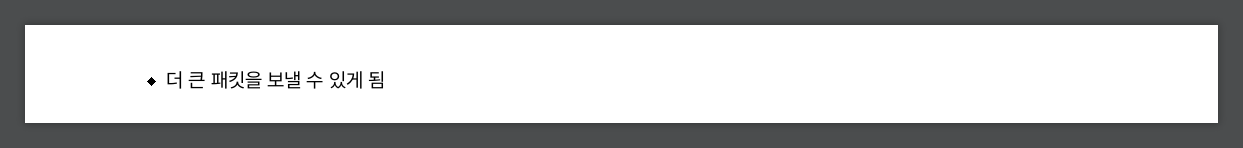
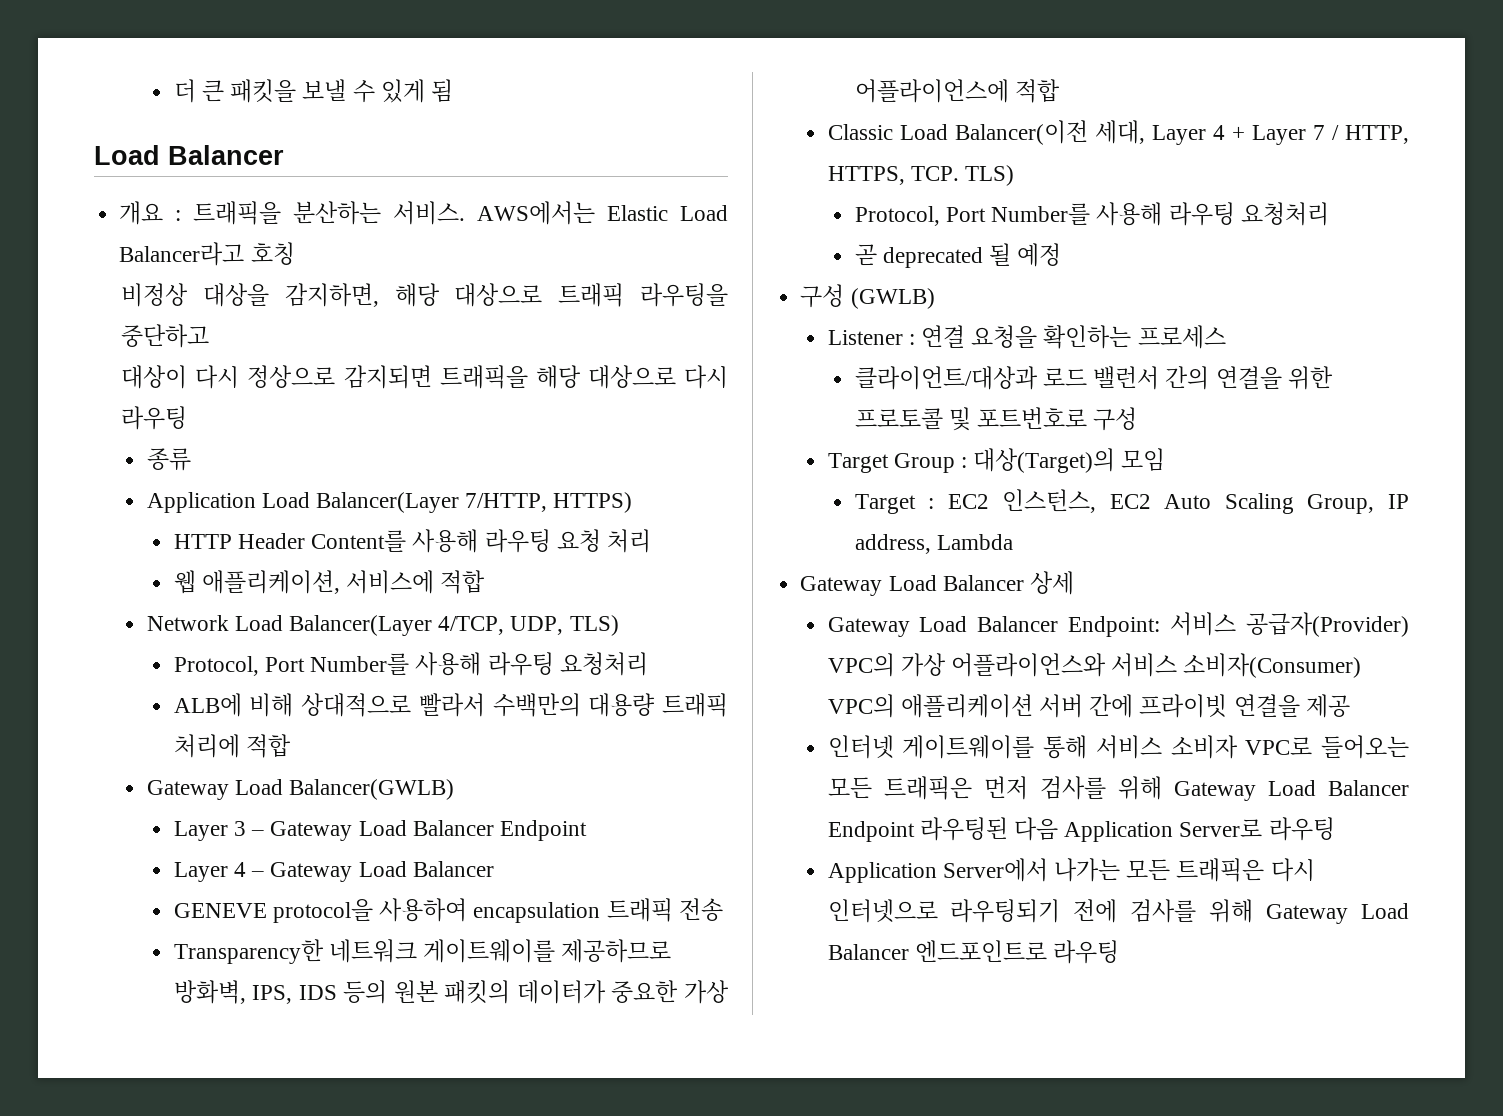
(386, 80) none -> [94,145,284,165] [119,201,729,225] [119,242,295,266] [121,283,728,307] [121,324,210,348] [121,365,728,389] [121,406,188,430] [146,448,191,471] [146,492,633,513] [173,529,651,553] [173,570,486,594] [146,615,619,636] [173,652,648,676] [173,693,728,717] [173,734,291,758] [146,779,454,800] [173,820,587,841] [173,861,494,882] [173,898,723,923] [173,939,672,964] [173,980,729,1004] [854,79,1060,103] [827,120,1409,145] [827,165,1014,186] [854,202,1329,226] [854,243,1062,268] [800,284,935,309] [827,325,1226,349] [854,366,1333,390] [854,407,1138,431] [827,448,1166,473] [854,489,1409,514] [854,534,1013,554] [800,571,1074,596] [827,612,1409,637] [827,653,1362,678] [827,694,1350,718] [827,735,1409,759] [827,776,1409,801] [827,817,1335,842] [827,858,1315,883] [827,899,1409,924] [827,940,1119,964] // Load Balancer // 개요 : 트래픽을 분산하는 서비스. AWS에서는 Elastic Load Balancer라고 호칭 // 비정상 대상을 감지하면, 해당 대상으로 트래픽 라우팅을 중단하고 // 대상이 다시 정상으로 감지되면 트래픽을 해당 대상으로 다시 라우팅 // 종류 // Application Load Balancer(Layer 7/HTTP, HTTPS) // HTTP Header Content를 사용해 라우팅 요청 처리 // 웹 애플리케이션, 서비스에 적합 // Network Load Balancer(Layer 4/TCP, UDP, TLS) // Protocol, Port Number를 사용해 라우팅 요청처리 // ALB에 비해 상대적으로 빨라서 수백만의 대용량 트래픽 처리에 적합 // Gateway Load Balancer(GWLB) // Layer 3 – Gateway Load Balancer Endpoint // Layer 4 – Gateway Load Balancer // GENEVE protocol을 사용하여 encapsulation 트래픽 전송 // Transparency한 네트워크 게이트웨이를 제공하므로 방화벽, IPS, IDS 등의 원본 패킷의 데이터가 중요한 가상 어플라이언스에 적합 // Classic Load Balancer(이전 세대, Layer 4 + Layer 7 / HTTP, HTTPS, TCP. TLS) // Protocol, Port Number를 사용해 라우팅 요청처리 // 곧 deprecated 될 예정 // 구성 (GWLB) // Listener : 연결 요청을 확인하는 프로세스 // 클라이언트/대상과 로드 밸런서 간의 연결을 위한 프로토콜 및 포트번호로 구성 // Target Group : 대상(Target)의 모임 // Target : EC2 인스턴스, EC2 Auto Scaling Group, IP address, Lambda // Gateway Load Balancer 상세 // Gateway Load Balancer Endpoint: 서비스 공급자(Provider) VPC의 가상 어플라이언스와 서비스 소비자(Consumer) VPC의 애플리케이션 서버 간에 프라이빗 연결을 제공 // 인터넷 게이트웨이를 통해 서비스 소비자 VPC로 들어오는 모든 트래픽은 먼저 검사를 위해 Gateway Load Balancer Endpoint 라우팅된 다음 Application Server로 라우팅 // Application Server에서 나가는 모든 트래픽은 다시 인터넷으로 라우팅되기 전에 검사를 위해 Gateway Load Balancer 엔드포인트로 라우팅

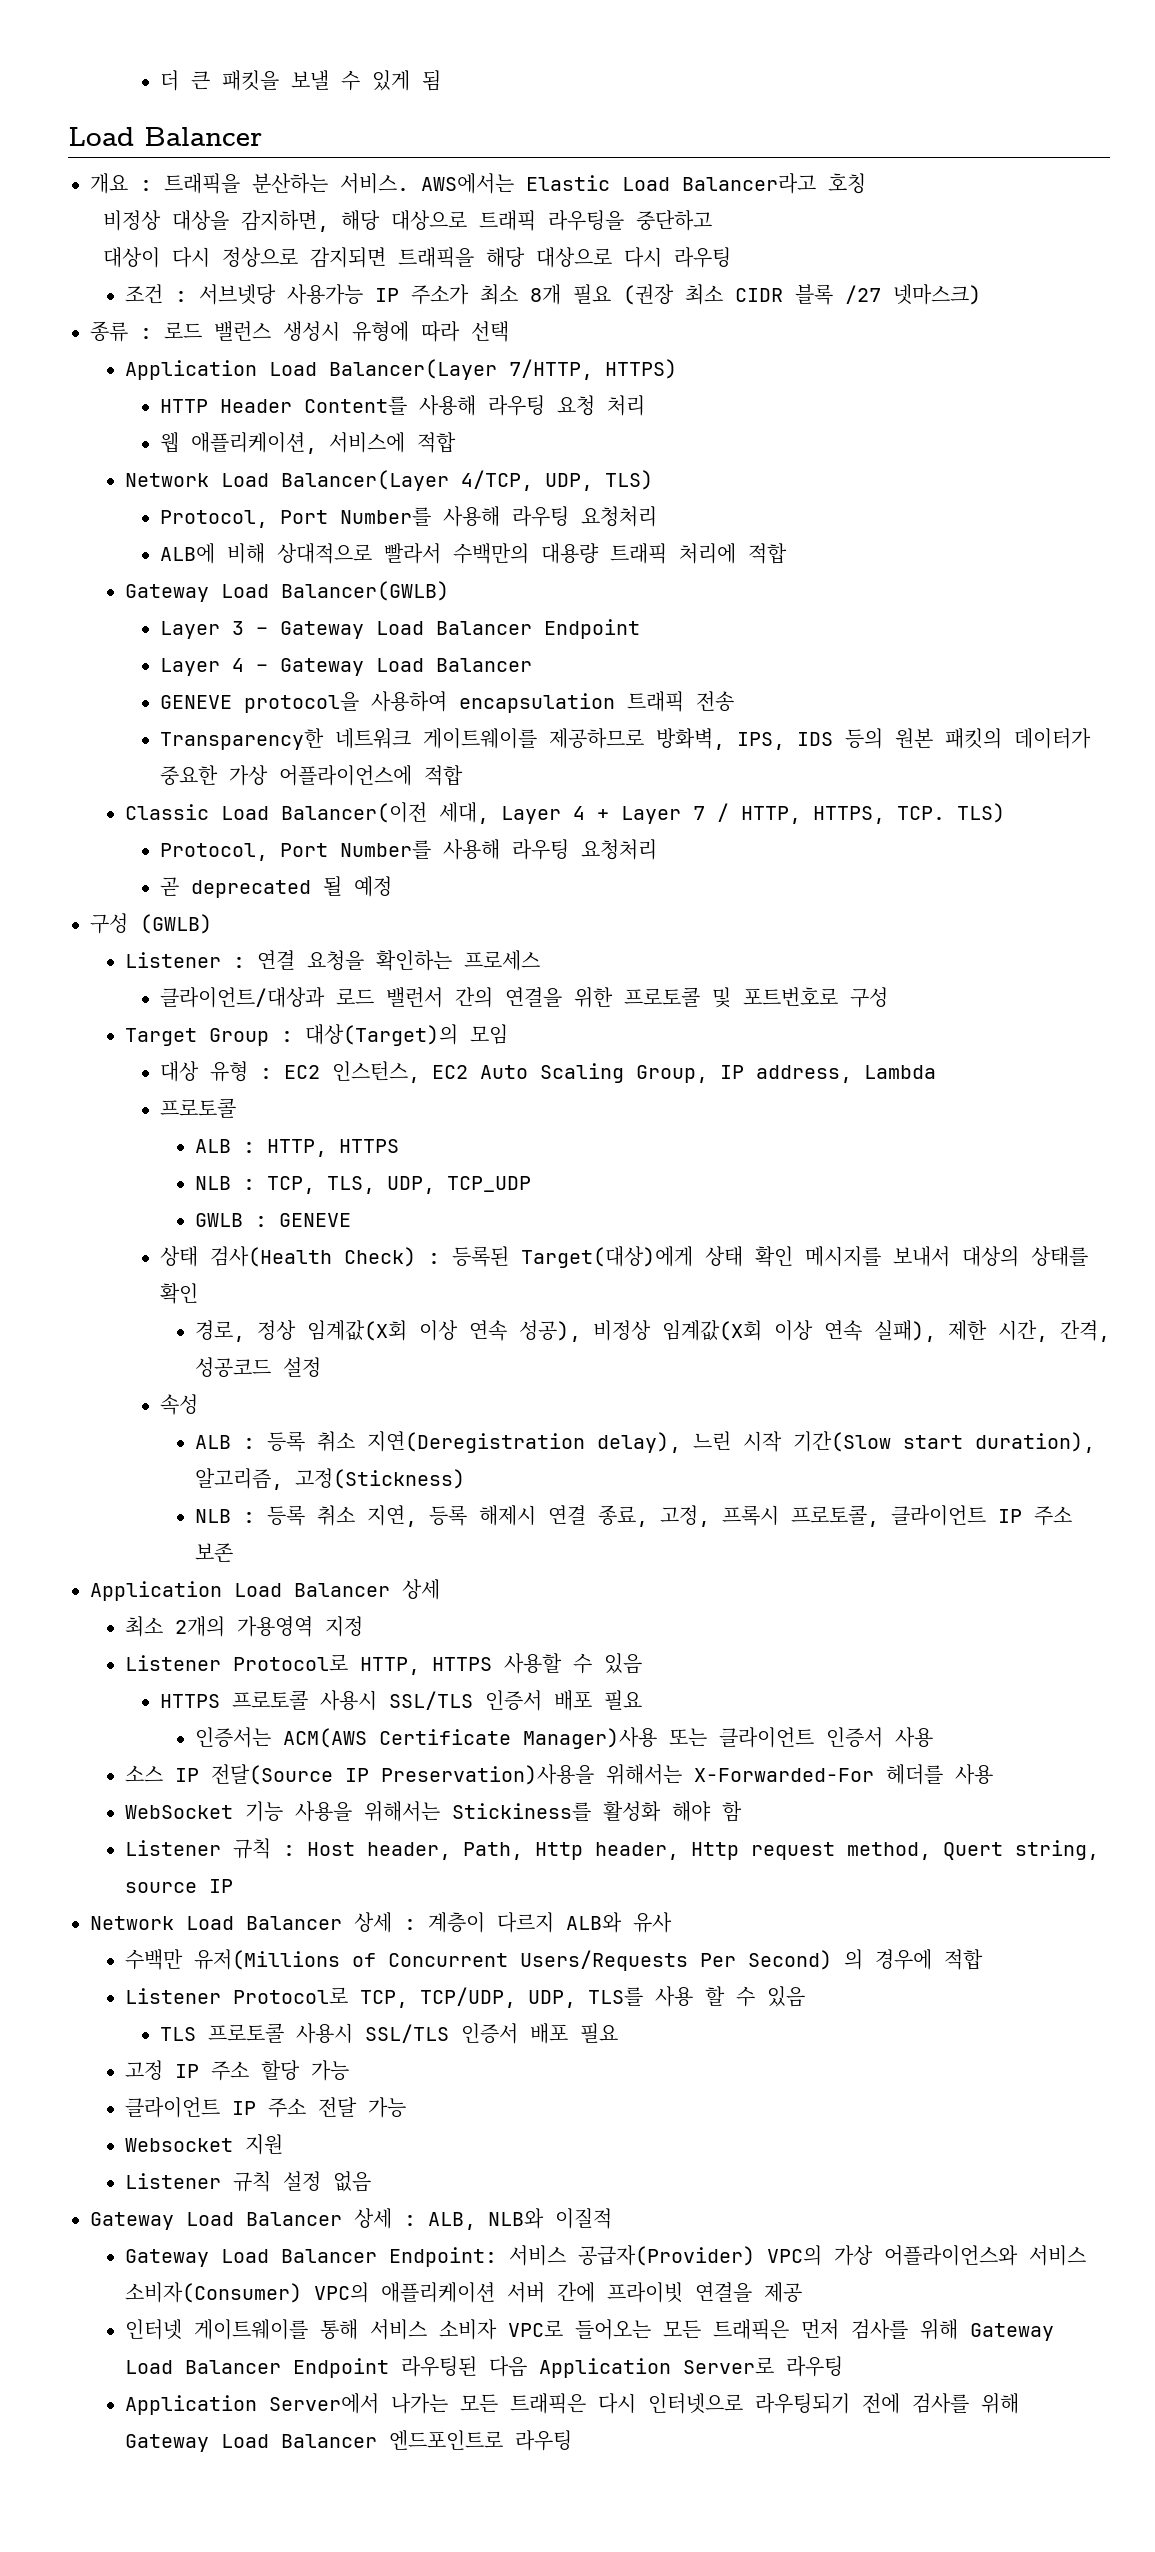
[146,448,191,471] 종류 -> [124,284,981,305] [90,321,509,342] 조건 : 서브넷당 사용가능 IP 주소가 최소 8개 필요 (권장 최소 CIDR 블록 /27 넷마스크) // 종류 : 로드 밸런스 생성시 유형에 따라 선택
[854,494,916,514] Target -> [159,1061,248,1082] 대상 유형
(1013, 542) none -> [159,1098,236,1118] [194,1139,399,1157] [194,1176,531,1194] [194,1213,351,1227] [159,1246,1088,1268] [159,1283,198,1304] [194,1320,1110,1342] [194,1357,321,1378] [159,1394,198,1415] [194,1431,1095,1453] [194,1468,465,1490] [194,1505,1072,1527] [194,1543,233,1562] [90,1579,440,1601] [124,1616,363,1637] [124,1653,642,1675] [159,1690,642,1711] [194,1727,933,1749] [124,1764,993,1785] [124,1801,742,1822] [124,1838,1099,1860] [124,1879,233,1893] [90,1912,672,1933] [124,1949,983,1971] [124,1986,805,2008] [159,2023,618,2044] [124,2060,349,2081] [124,2097,406,2118] [124,2134,283,2155] [124,2171,371,2192] // 프로토콜 // ALB : HTTP, HTTPS // NLB : TCP, TLS, UDP, TCP_UDP // GWLB : GENEVE // 상태 검사(Health Check) : 등록된 Target(대상)에게 상태 확인 메시지를 보내서 대상의 상태를 확인 // 경로, 정상 임계값(X회 이상 연속 성공), 비정상 임계값(X회 이상 연속 실패), 제한 시간, 간격, 성공코드 설정 // 속성 // ALB : 등록 취소 지연(Deregistration delay), 느린 시작 기간(Slow start duration), 알고리즘, 고정(Stickness) // NLB : 등록 취소 지연, 등록 해제시 연결 종료, 고정, 프록시 프로토콜, 클라이언트 IP 주소 보존 // Application Load Balancer 상세 // 최소 2개의 가용영역 지정 // Listener Protocol로 HTTP, HTTPS 사용할 수 있음 // HTTPS 프로토콜 사용시 SSL/TLS 인증서 배포 필요 // 인증서는 ACM(AWS Certificate Manager)사용 또는 클라이언트 인증서 사용 // 소스 IP 전달(Source IP Preservation)사용을 위해서는 X-Forwarded-For 헤더를 사용 // WebSocket 기능 사용을 위해서는 Stickiness를 활성화 해야 함 // Listener 규칙 : Host header, Path, Http header, Http request method, Quert string, source IP // Network Load Balancer 상세 : 계층이 다르지 ALB와 유사 // 수백만 유저(Millions of Concurrent Users/Requests Per Second) 의 경우에 적합 // Listener Protocol로 TCP, TCP/UDP, UDP, TLS를 사용 할 수 있음 // TLS 프로토콜 사용시 SSL/TLS 인증서 배포 필요 // 고정 IP 주소 할당 가능 // 클라이언트 IP 주소 전달 가능 // Websocket 지원 // Listener 규칙 설정 없음
(1074, 583) none -> [404,2208,612,2230] : ALB, NLB와 이질적

